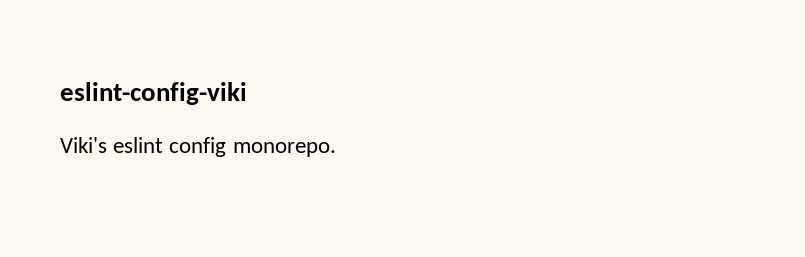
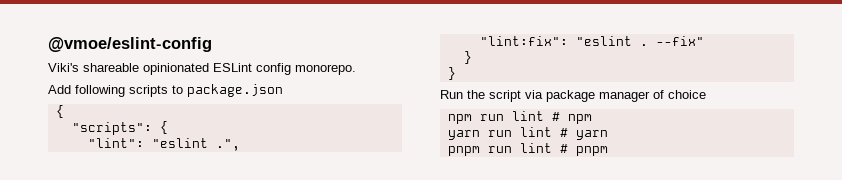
[60,82,247,105] eslint-config-viki -> [48,37,212,52] @vmoe/eslint-config
[113,137,164,153] eslint -> [83,63,252,75] shareable opinionated ESLint
(336, 149) none -> [48,84,283,97] [55,105,64,118] [71,121,168,135] [87,138,240,151] [479,36,704,46] [463,51,472,64] [447,67,456,80] [440,90,706,102] [447,111,592,124] [447,127,608,140] [447,143,608,156] // Add following scripts to package.json // { // "scripts": { // "lint": "eslint .", // "lint:fix": "eslint . --fix" // } // } // Run the script via package manager of choice // npm run lint # npm // yarn run lint # yarn // pnpm run lint # pnpm

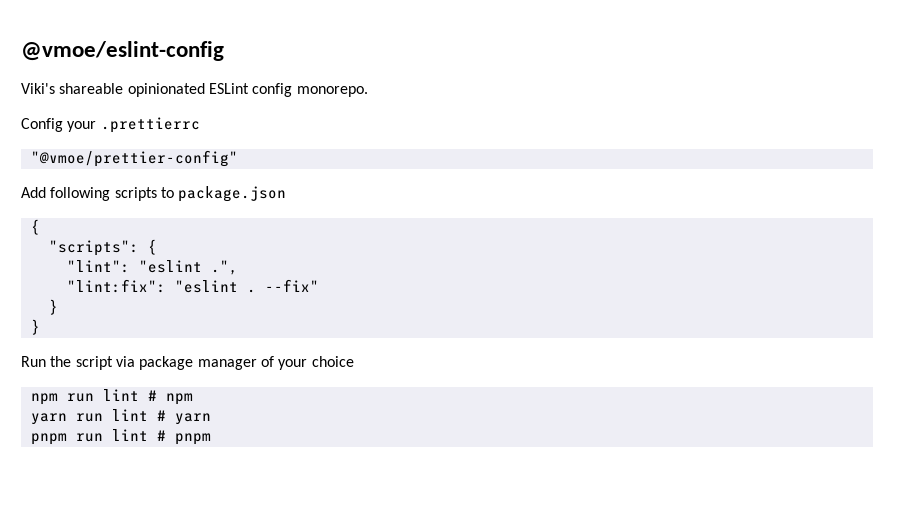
(356, 69) none -> [21,117,200,133] [30,150,238,167] // Config your .prettierrc // "@vmoe/prettier-config"
(664, 94) none -> [278,359,308,370] your

